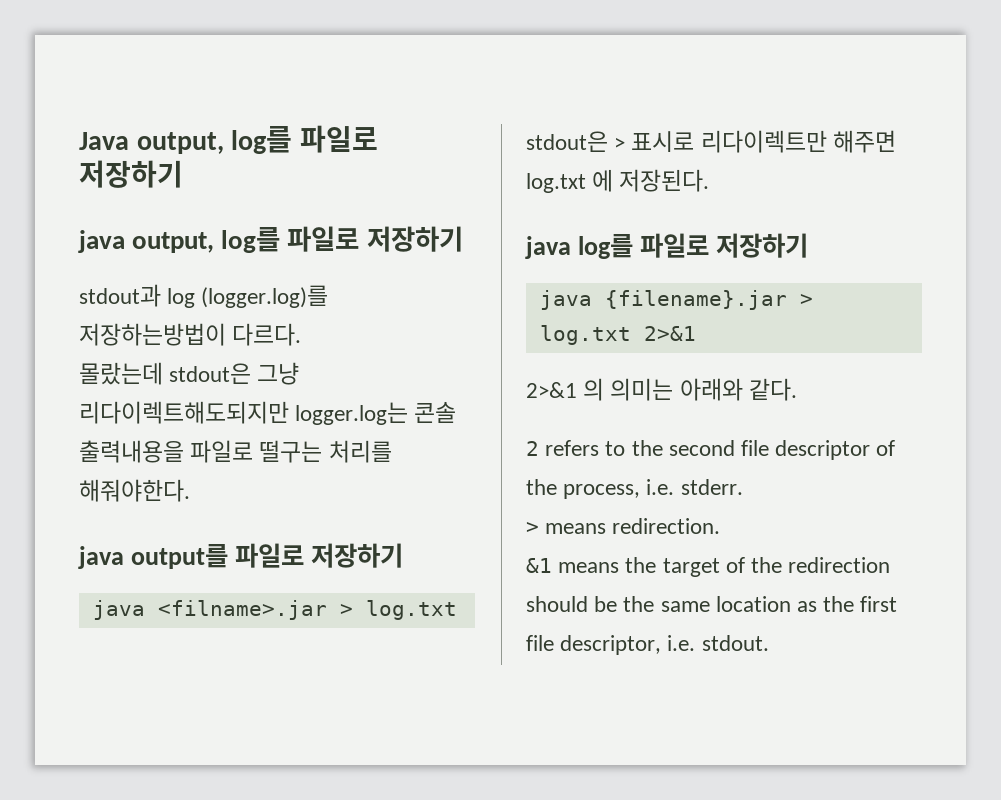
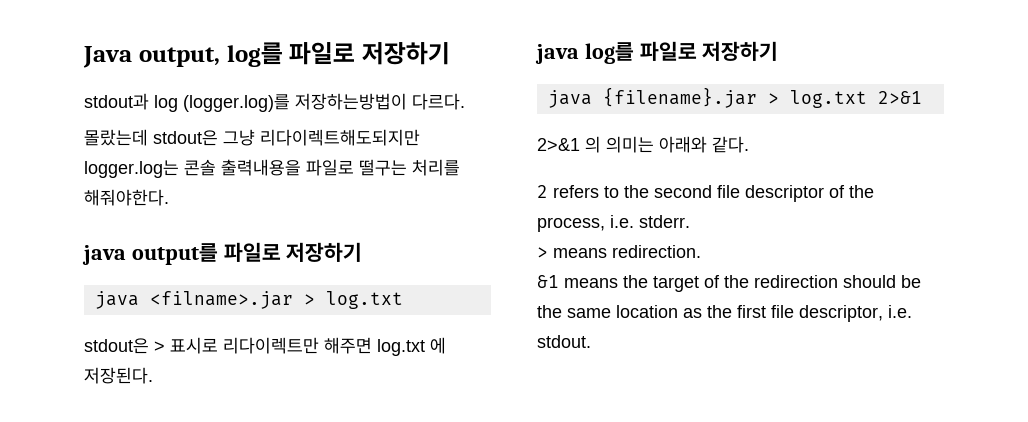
[78,226,463,253] // java output, log를 파일로 저장하기 -> (450, 53) none

